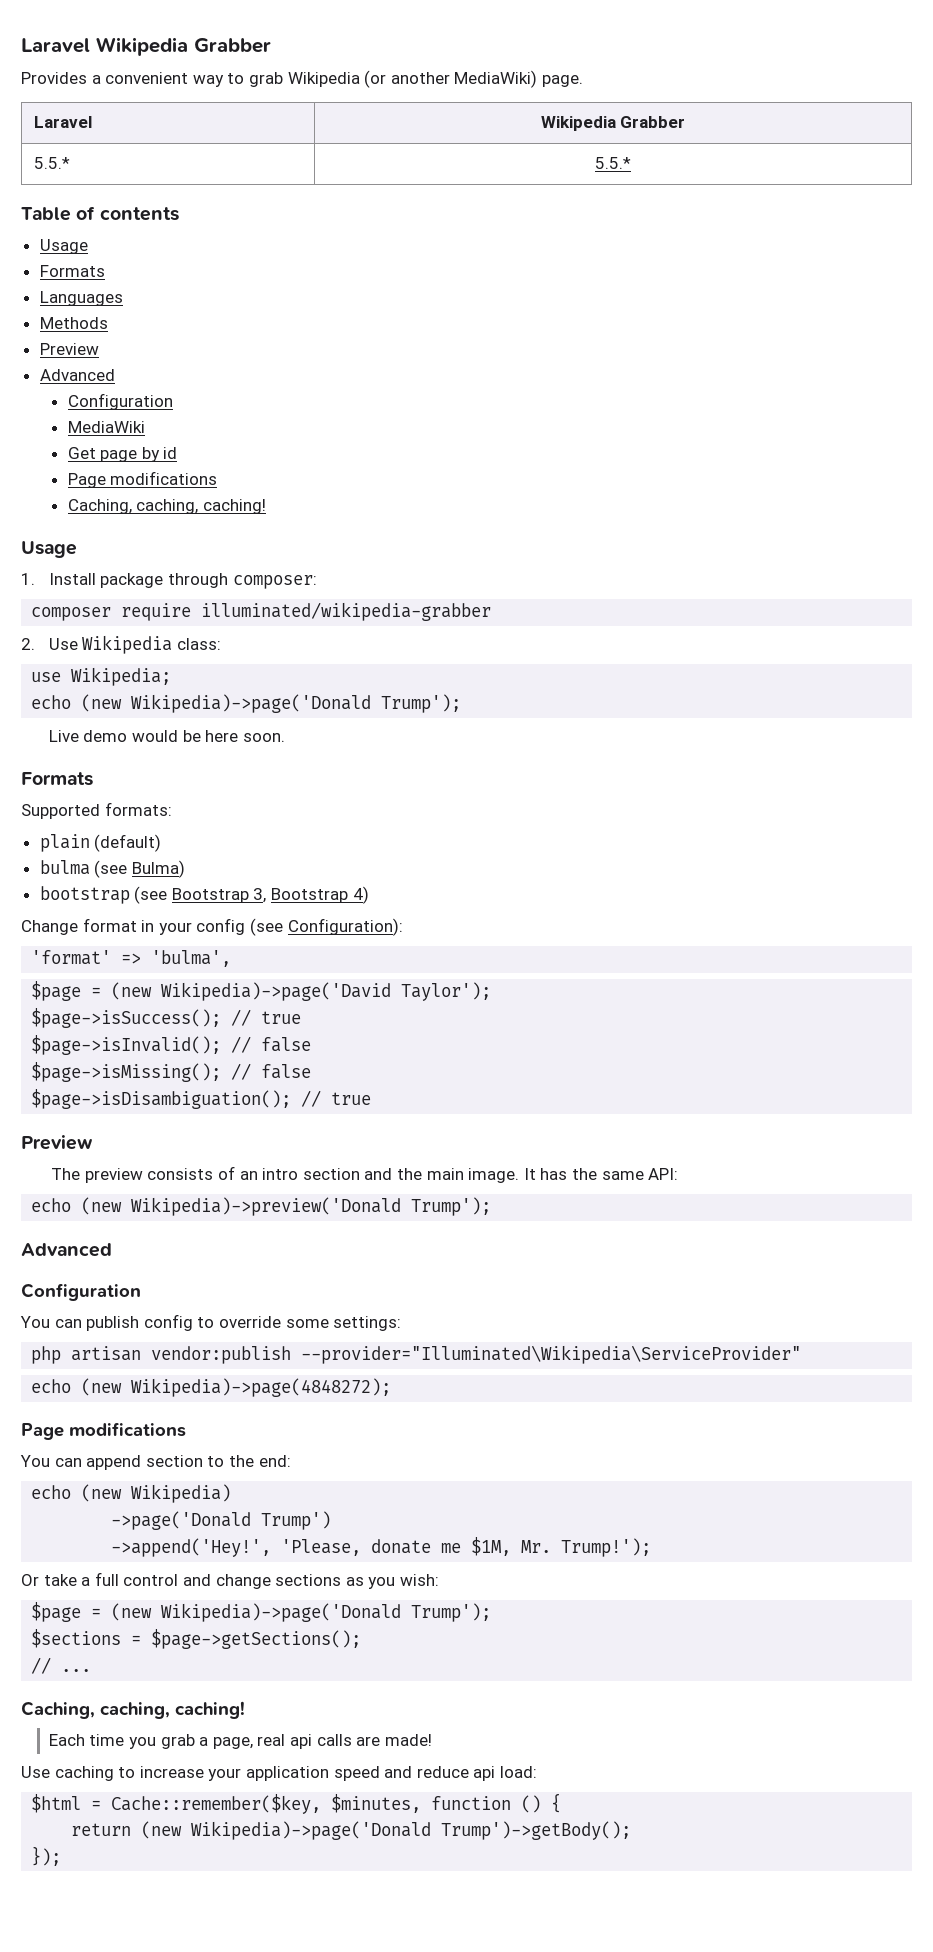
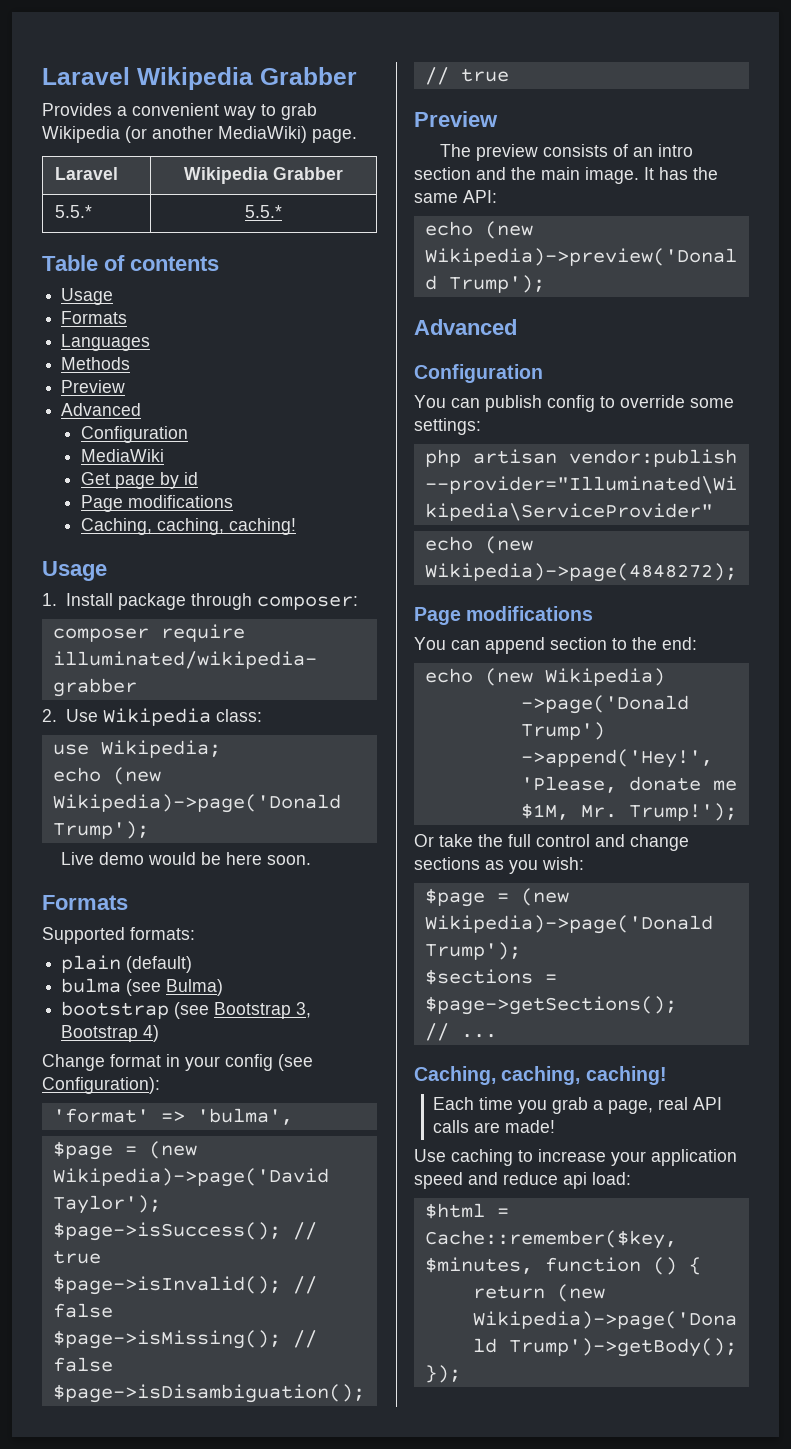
[81,1577,91,1586] a -> [478,834,503,847] the
[290,1734,313,1749] api -> [693,1097,723,1110] API

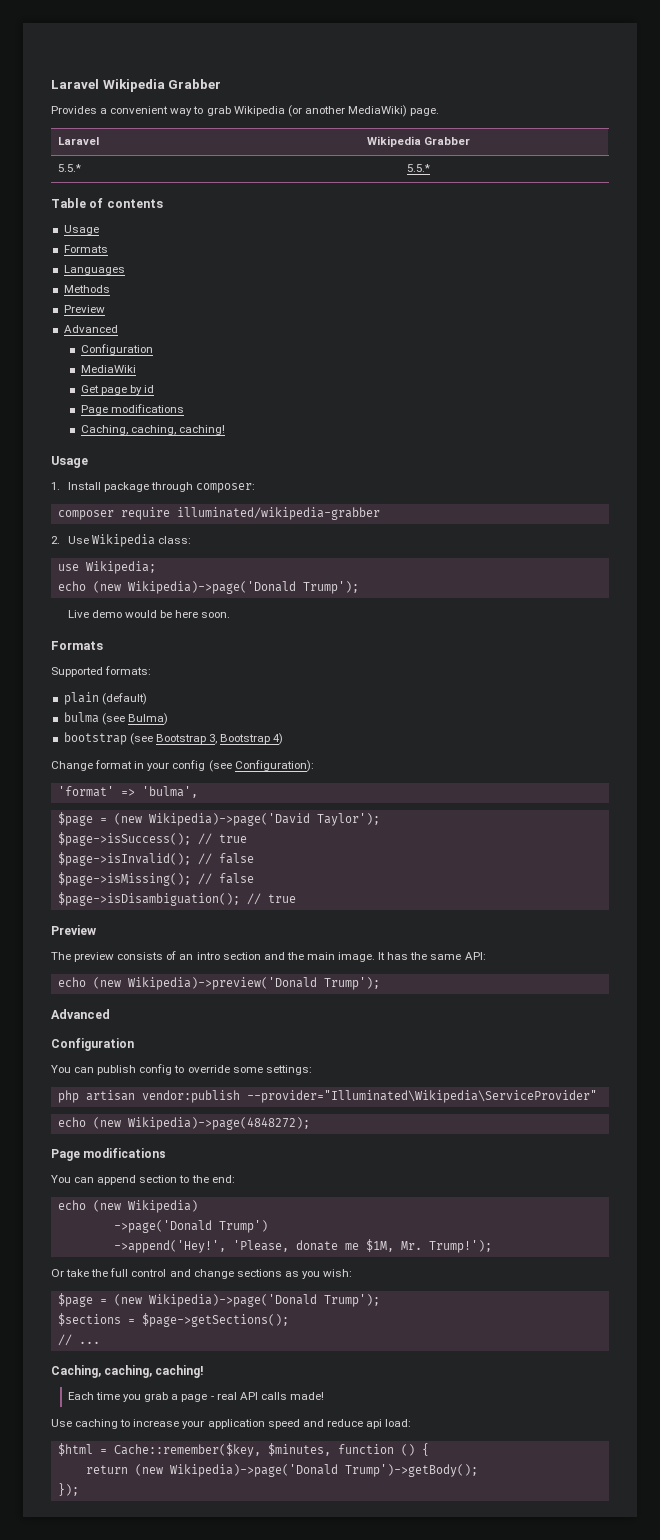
[608,1100,654,1114] page, -> [181,1394,214,1402] page -
[474,1122,501,1133] are -> (287, 1396) none

